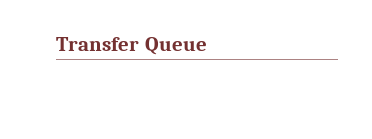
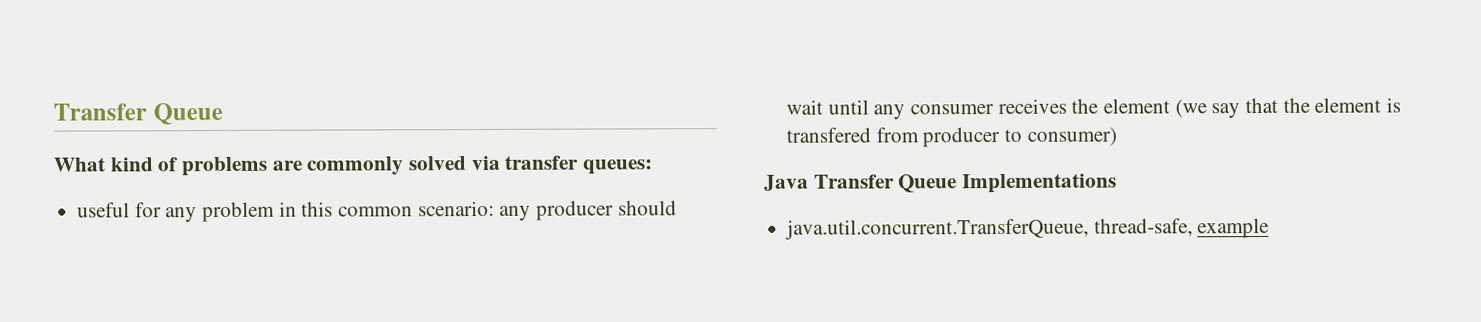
[56,37,207,55] Transfer Queue -> [53,102,223,126] [53,155,654,177] [77,200,677,223] [786,97,1402,120] [786,126,1117,148] [764,173,1118,194] [785,217,1270,240] Transfer Queue // What kind of problems are commonly solved via transfer queues: // useful for any problem in this common scenario: any producer should wait until any consumer receives the element (we say that the element is transfered from producer to consumer) // Java Transfer Queue Implementations // java.util.concurrent.TransferQueue, thread-safe, example

